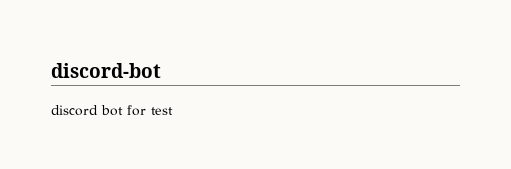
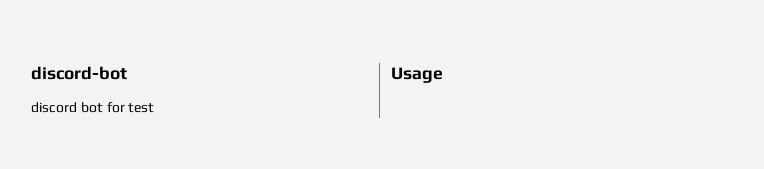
(173, 111) none -> [391,67,443,83] // Usage

